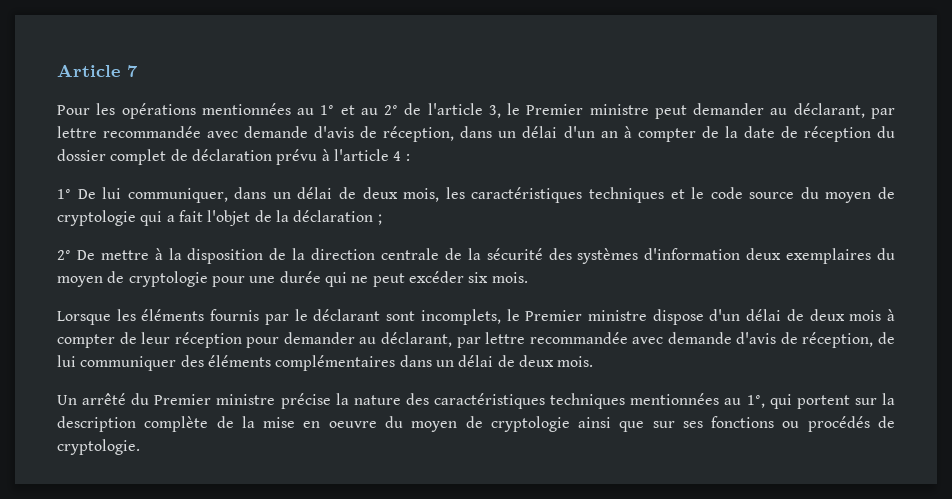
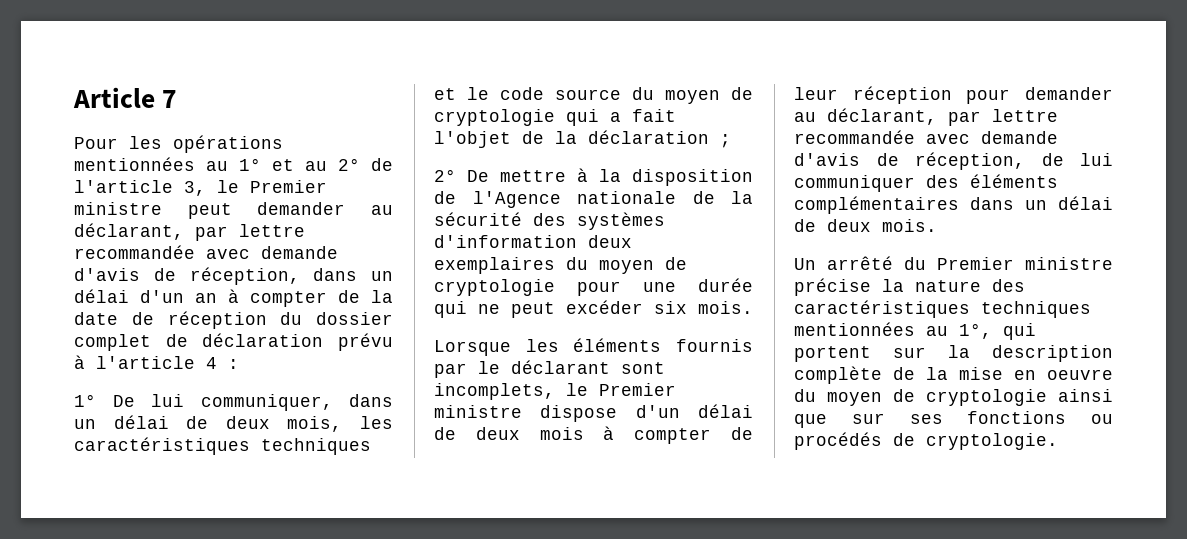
[292,248,439,260] la direction centrale -> [472,191,676,208] l'Agence nationale

